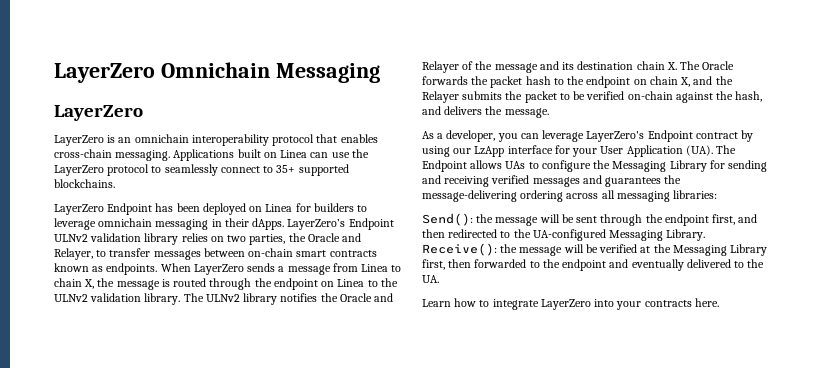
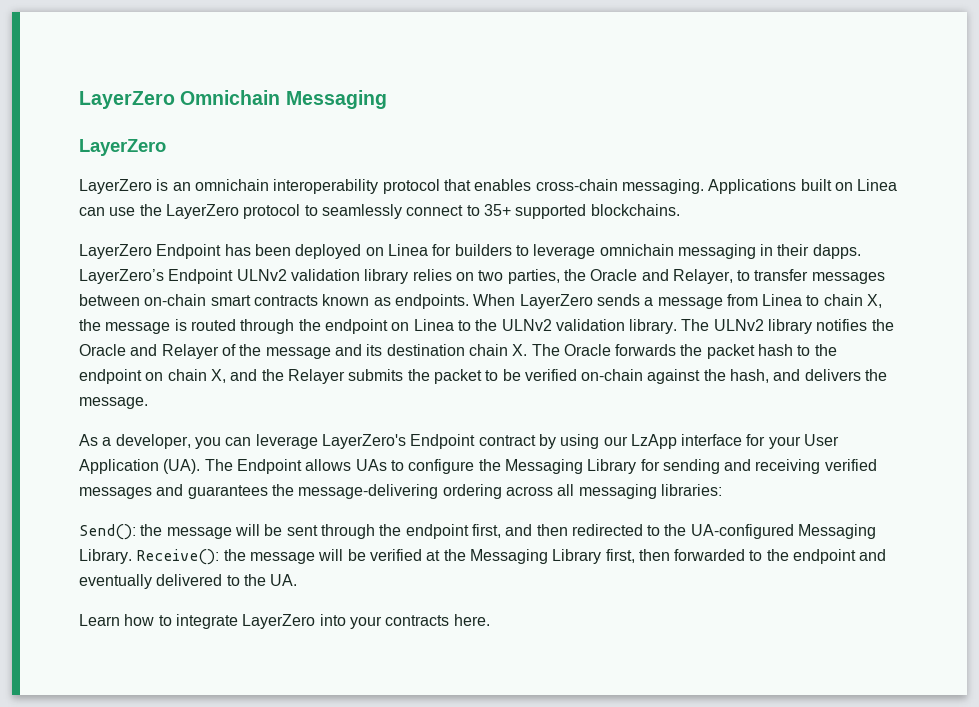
[252,218,285,230] dApps. -> [812,244,861,259] dapps.

